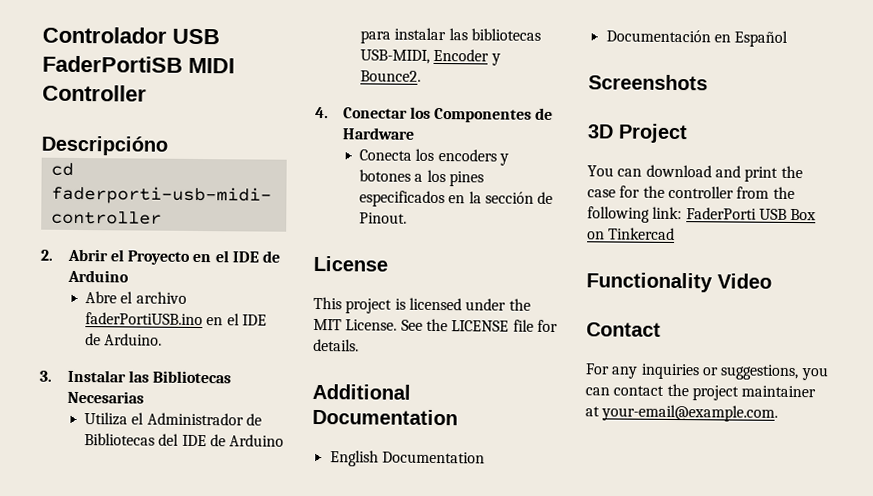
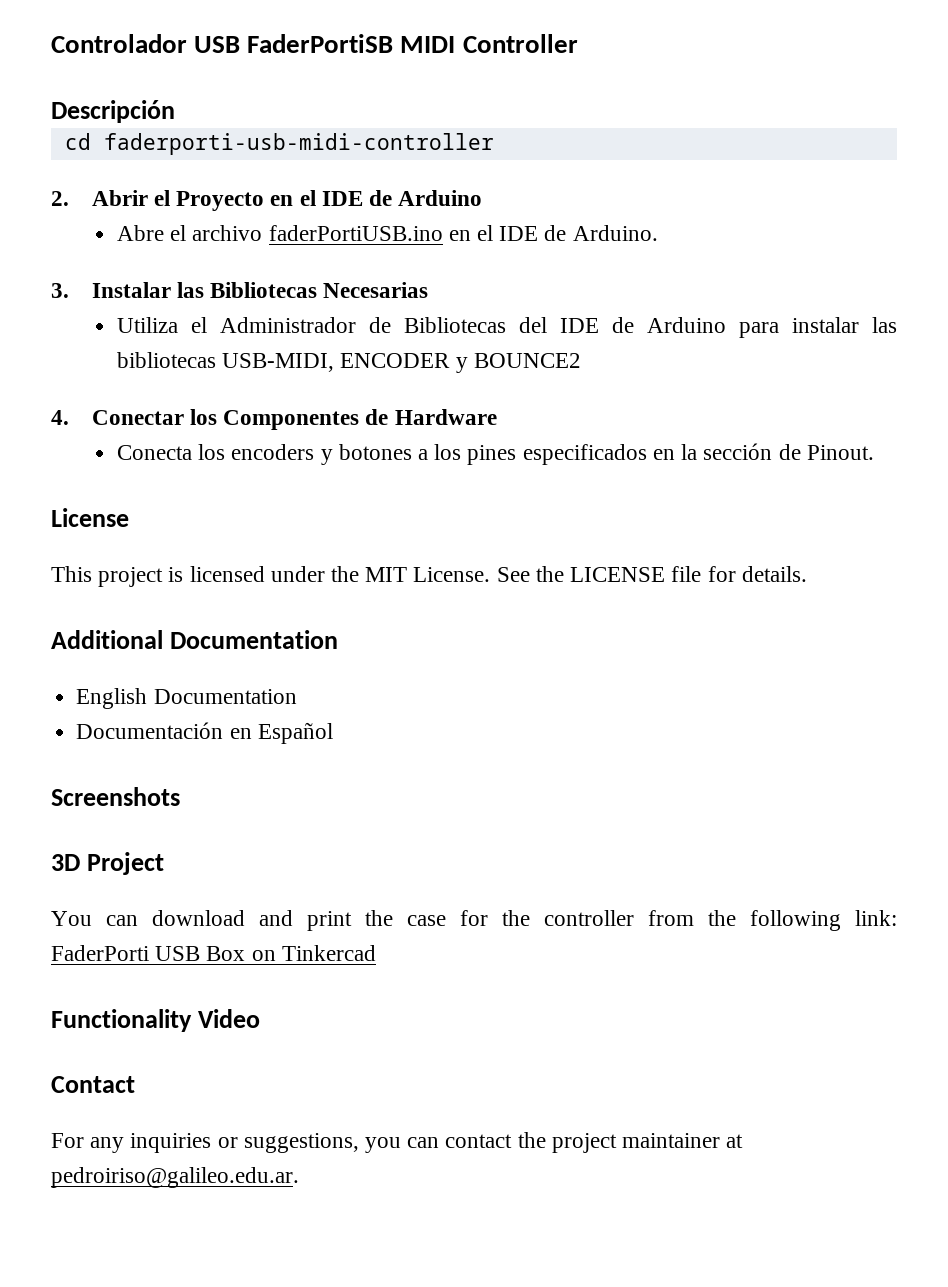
[41,135,168,156] Descripcióno -> [51,100,175,123] Descripción
[433,48,501,66] [360,70,422,82] Encoder y Bounce2. -> [340,353,581,373] ENCODER y BOUNCE2
[601,404,779,422] your-email@example.com. -> [51,1167,299,1188] pedroiriso@galileo.edu.ar.

